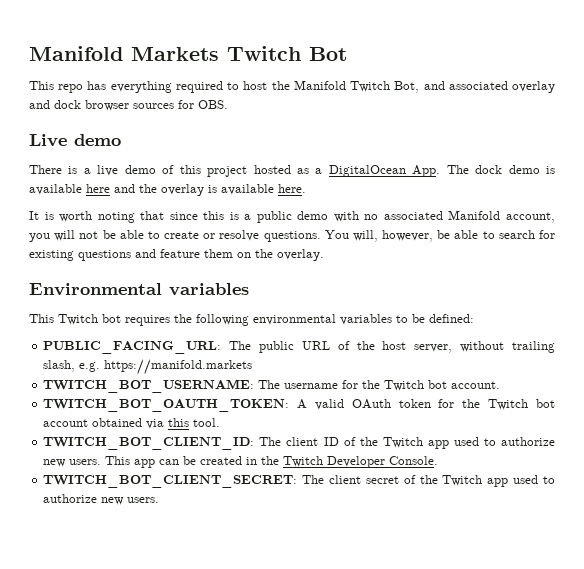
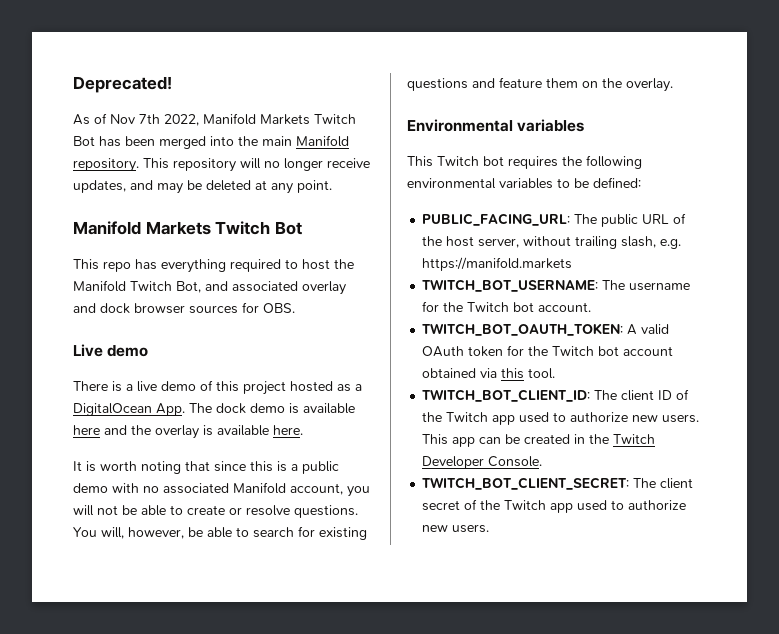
(29, 53) none -> [73,76,172,93] [73,113,356,126] [73,135,349,149] [73,158,370,172] [73,180,332,194] Deprecated! // As of Nov 7th 2022, Manifold Markets Twitch Bot has been merged into the main Manifold repository. This repository will no longer receive updates, and may be deleted at any point. //

